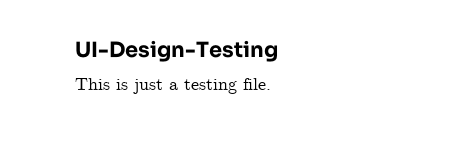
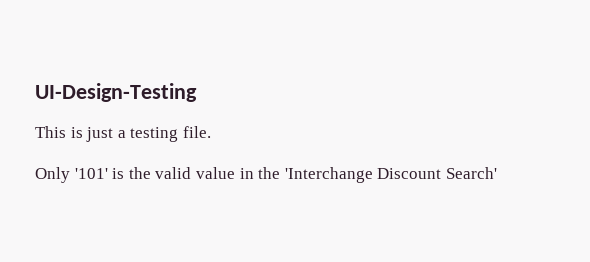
(271, 84) none -> [35,167,497,183] // Only '101' is the valid value in the 'Interchange Discount Search'

